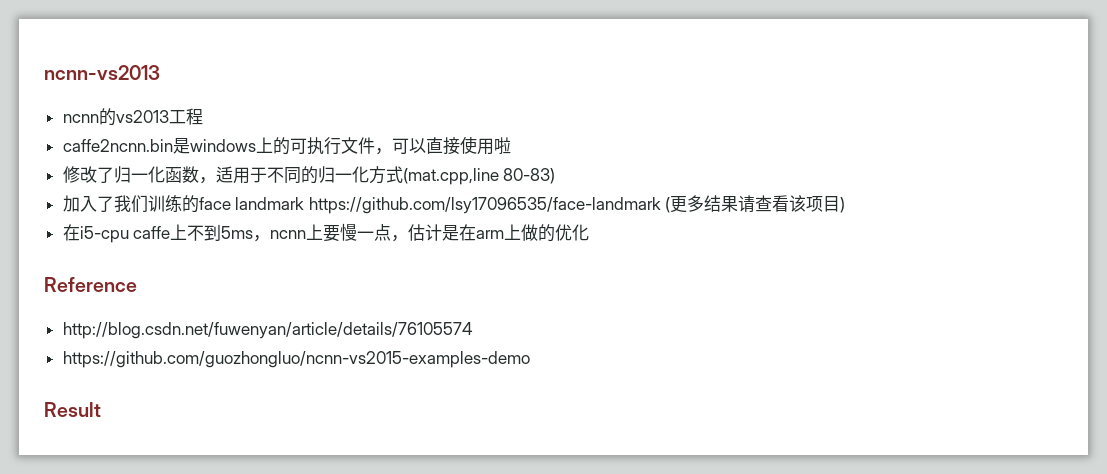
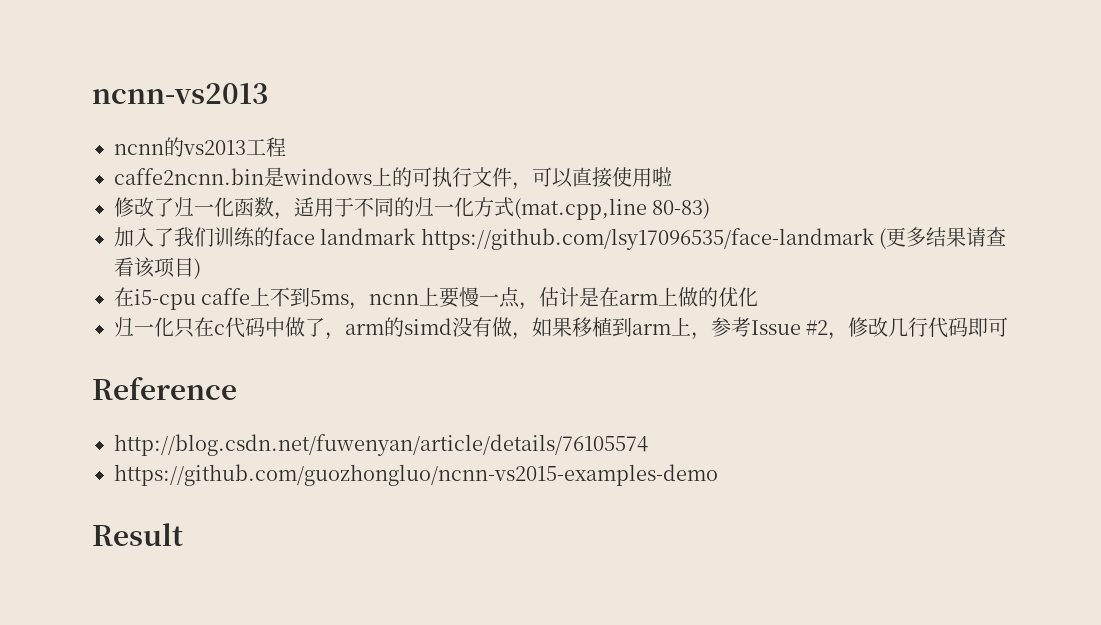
(590, 232) none -> [114,317,1009,340] // 归一化只在c代码中做了，arm的simd没有做，如果移植到arm上，参考Issue #2，修改几行代码即可

